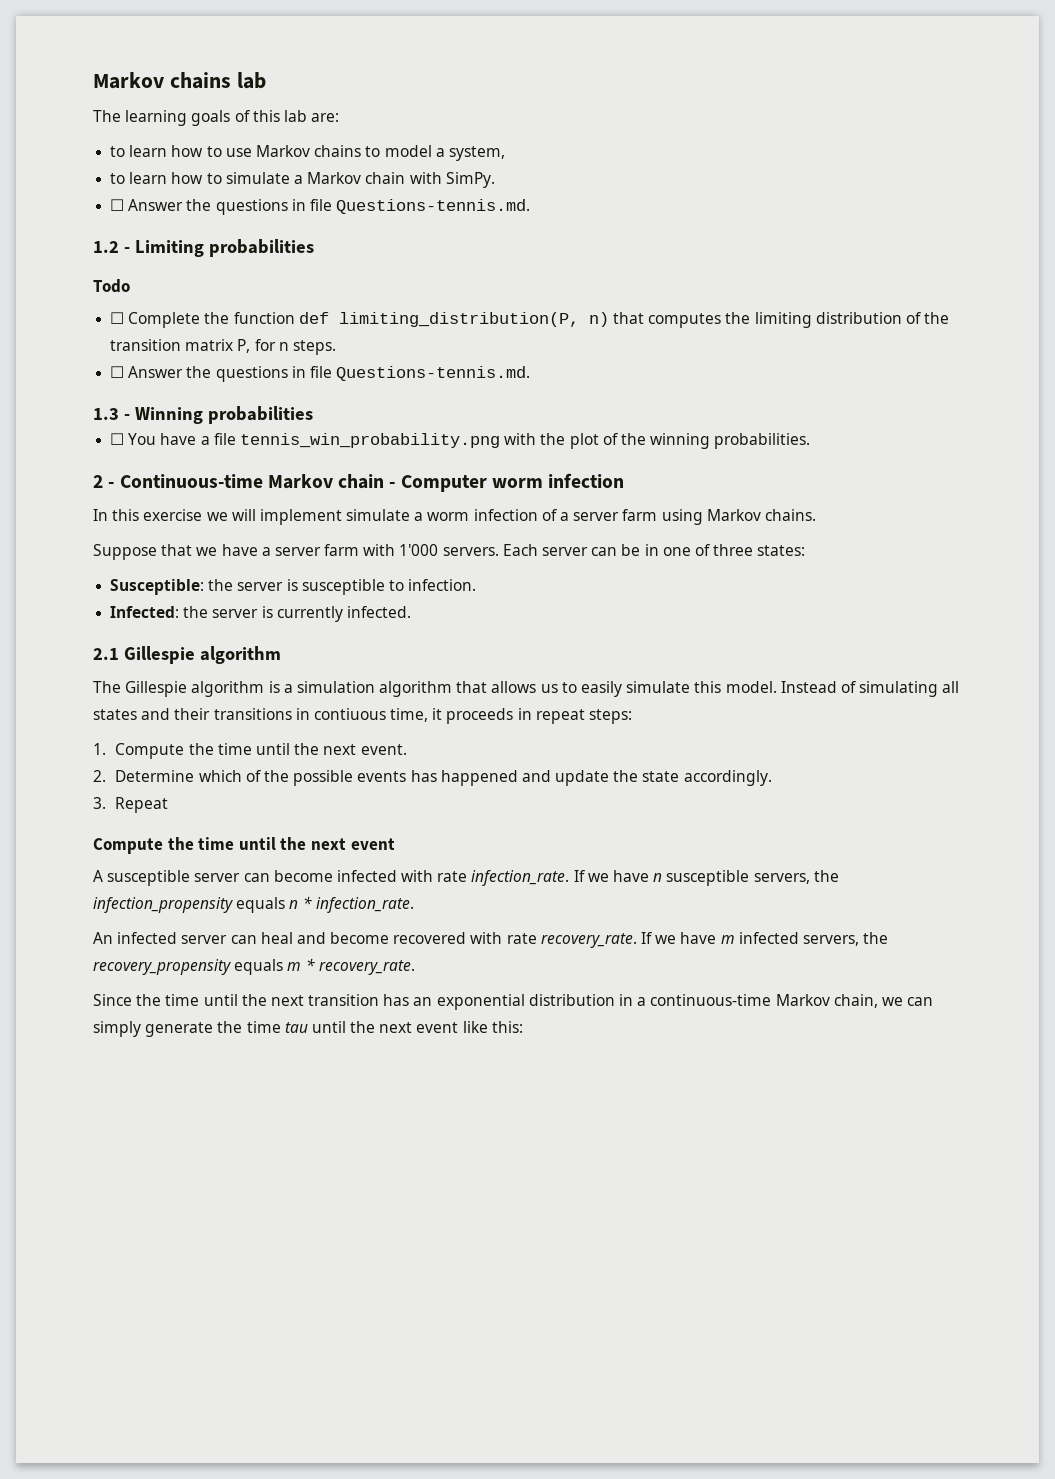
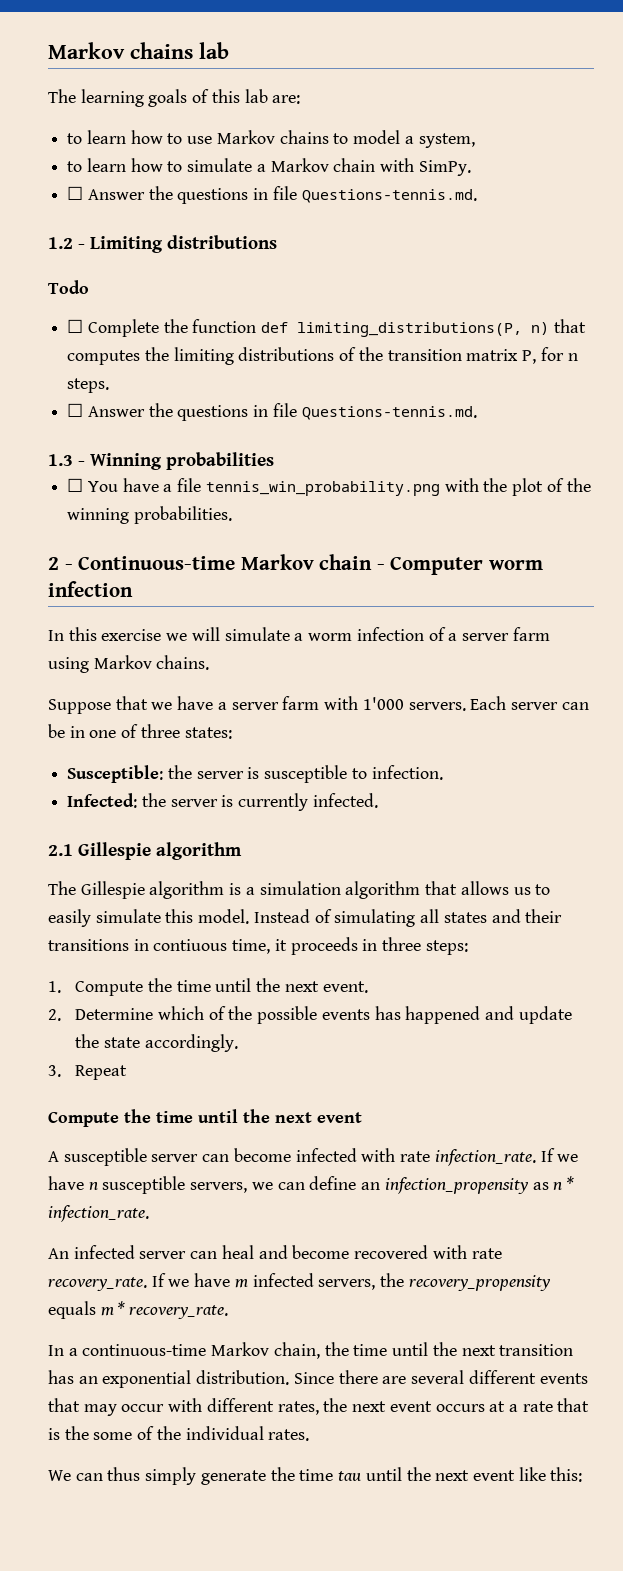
[208,239,314,257] probabilities -> [167,235,278,249] distributions
[338,312,579,327] limiting_distribution(P, -> [297,322,523,337] limiting_distributions(P,
[815,312,902,324] distribution -> [238,347,335,361] distributions
[259,509,342,525] implement -> (220, 634) none
[535,709,585,724] repeat -> [382,937,422,951] three
[813,870,839,882] [93,897,286,913] the infection_propensity equals -> [251,1176,549,1194] we can define an infection_propensity as
[93,994,132,1006] Since -> [48,1342,320,1359] In a continuous-time Markov chain,
[528,994,934,1008] distribution in a continuous-time Markov chain, we can -> [196,1370,588,1385] [48,1398,590,1416] [48,1426,310,1441] [48,1467,141,1481] distribution. Since there are several different events that may occur with different rates, the next event occurs at a rate that is the some of the individual rates. // We can thus

